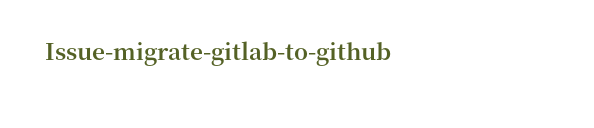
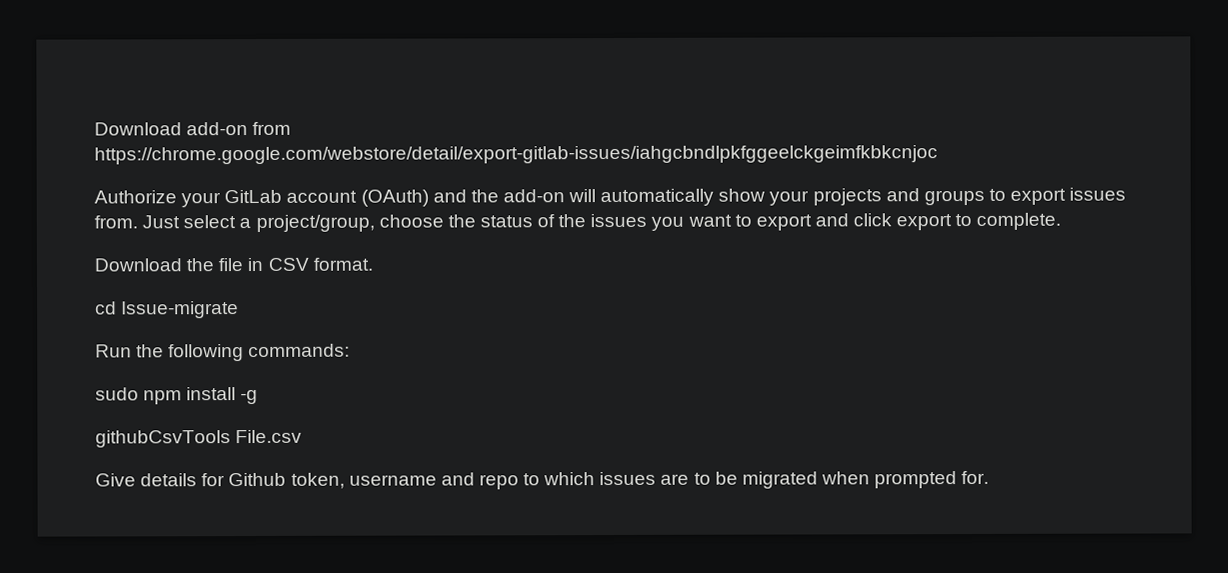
[45,41,391,66] Issue-migrate-gitlab-to-github -> [94,121,292,136] [94,145,938,165] [94,187,1127,208] [94,212,1062,232] [94,257,373,272] [95,301,240,319] [95,343,351,362] [95,387,259,405] [95,429,303,448] [95,470,990,490] Download add-on from https://chrome.google.com/webstore/detail/export-gitlab-issues/iahgcbndlpkfggeelckgeimfkbkcnjoc // Authorize your GitLab account (OAuth) and the add-on will automatically show your projects and groups to export issues from. Just select a project/group, choose the status of the issues you want to export and click export to complete. // Download the file in CSV format. // cd Issue-migrate // Run the following commands: // sudo npm install -g // githubCsvTools File.csv // Give details for Github token, username and repo to which issues are to be migrated when prompted for.

